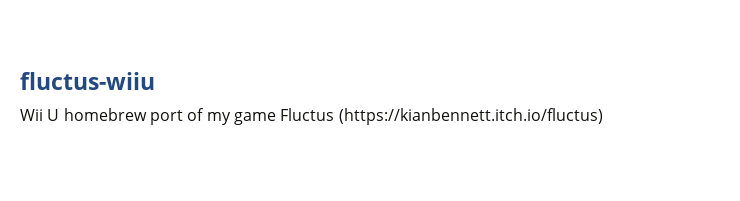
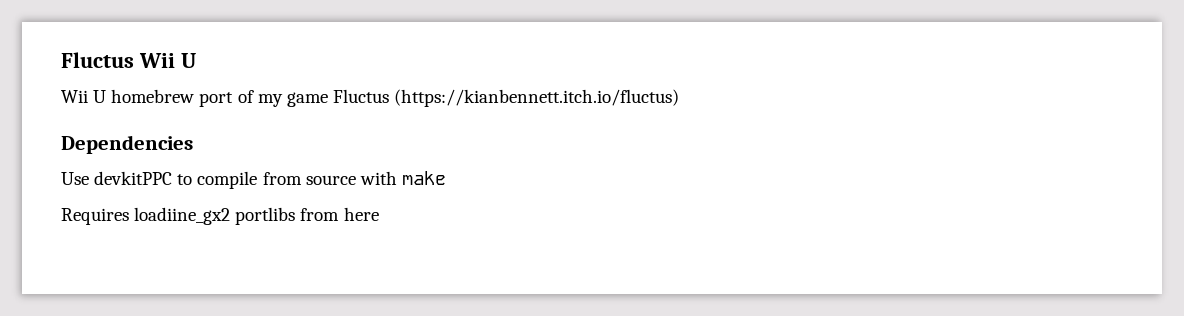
[20,72,155,90] fluctus-wiiu -> [61,52,196,68] Fluctus Wii U
(603, 116) none -> [61,135,193,154] [61,171,446,189] [61,207,379,225] // Dependencies // Use devkitPPC to compile from source with make // Requires loadiine_gx2 portlibs from here

